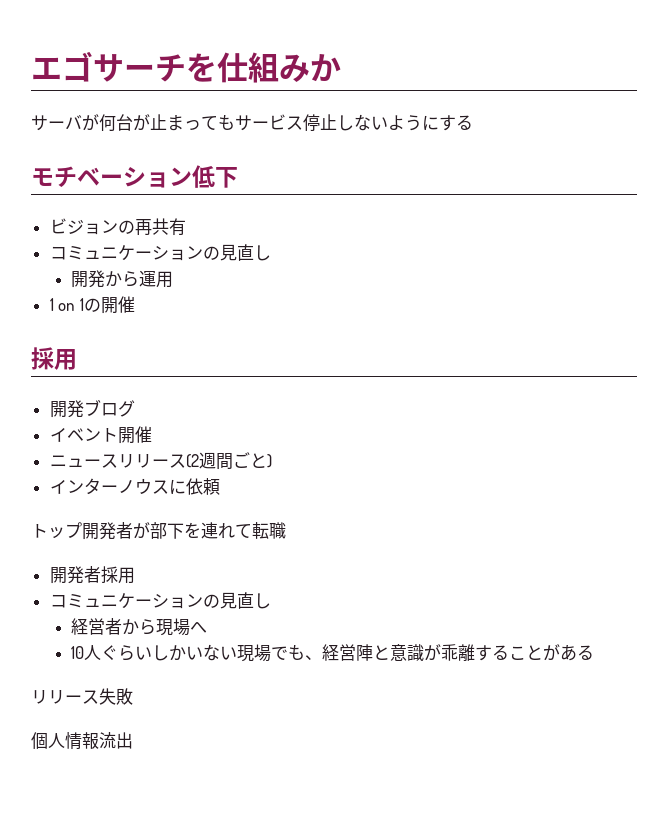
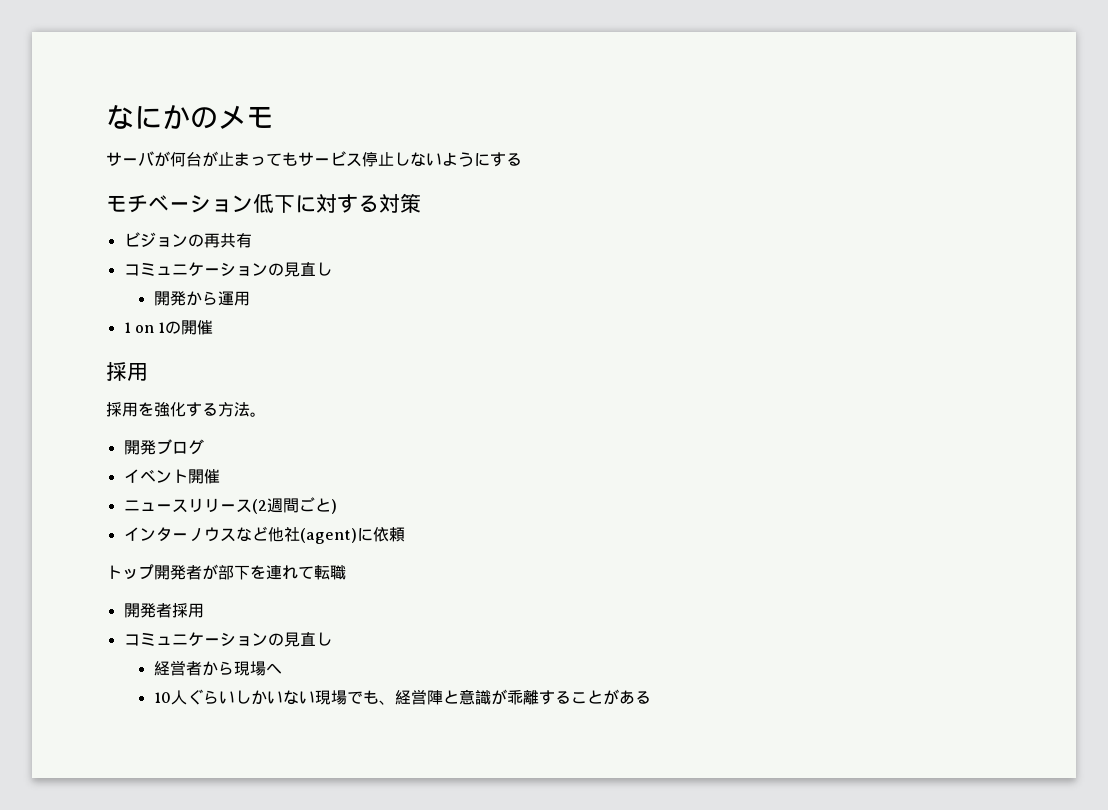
[31,51,341,83] エゴサーチを仕組みか -> [106,105,274,129] なにかのメモ
(238, 177) none -> [295,193,421,213] に対する対策
(77, 359) none -> [106,401,266,417] // 採用を強化する方法。
(169, 487) none -> [235,526,357,544] など他社(agent)
[31,688,133,705] [31,732,133,750] // リリース失敗 // 個人情報流出 -> (651, 697) none

